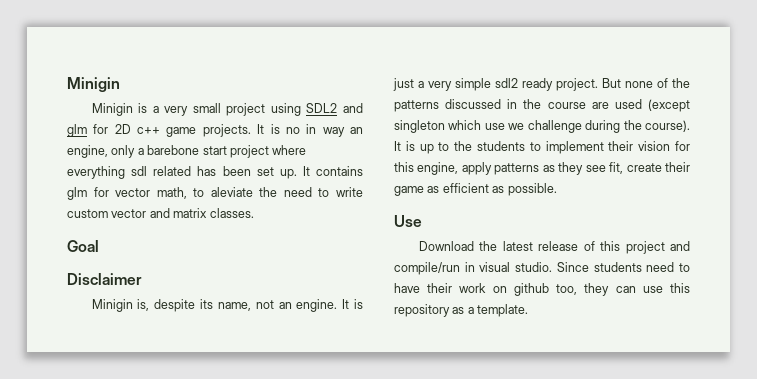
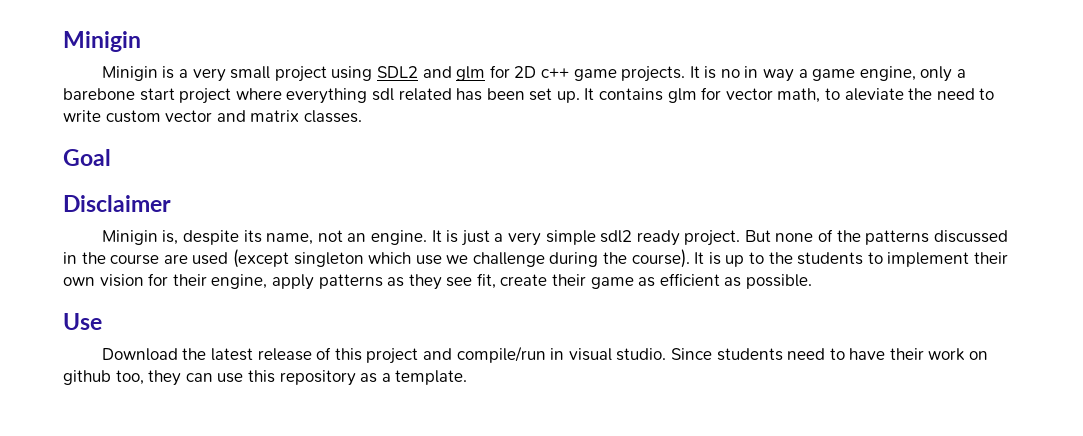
[350,127,364,134] an -> [798,69,856,81] a game
(634, 146) none -> [63,277,95,286] own
[394,162,414,172] this -> [172,274,207,286] their

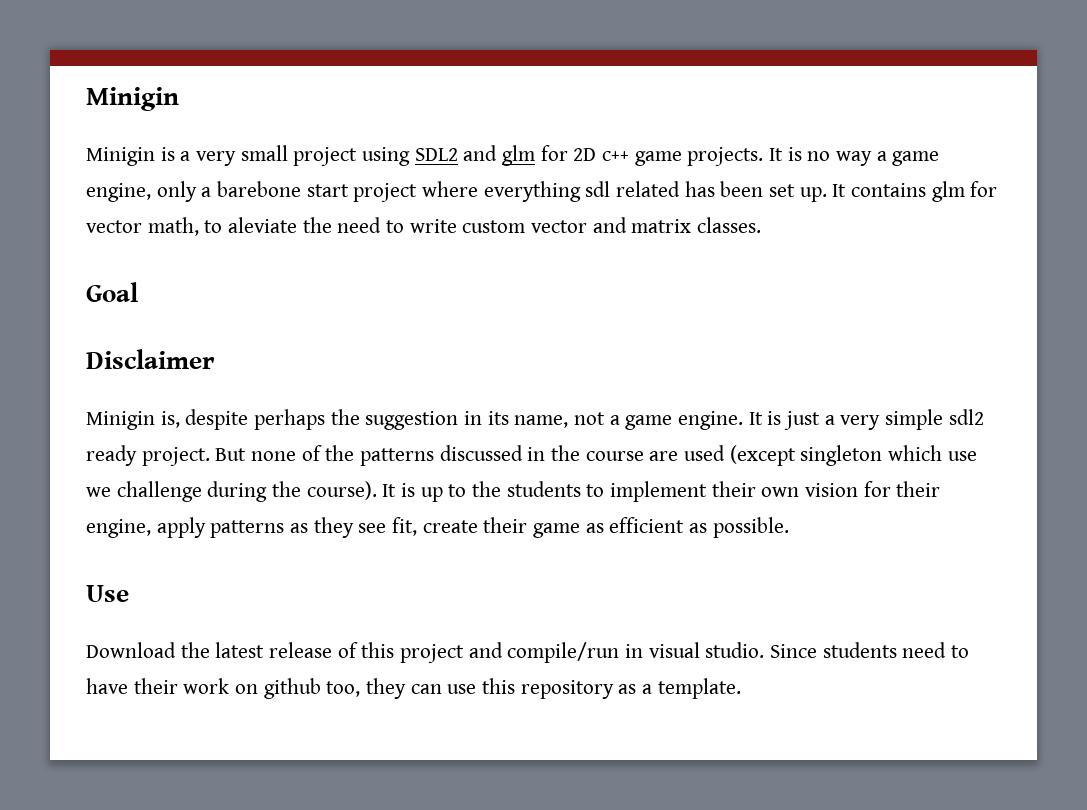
[744,66,759,78] in -> (831, 156) none
(240, 237) none -> [254,409,483,430] perhaps the suggestion in
[347,233,367,242] an -> [609,415,673,430] a game

